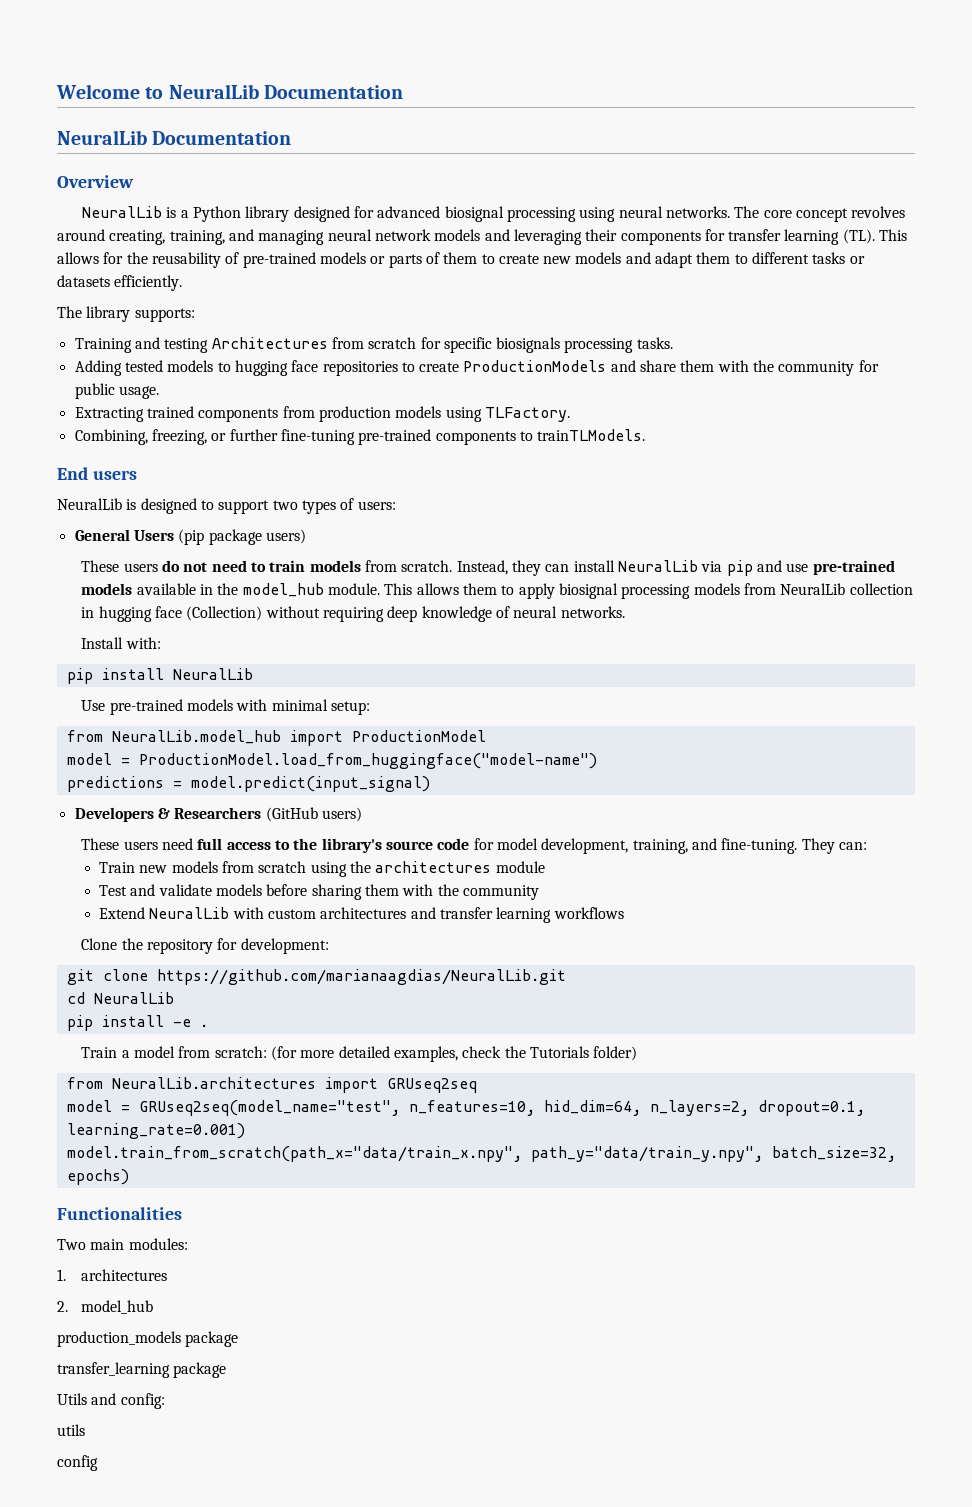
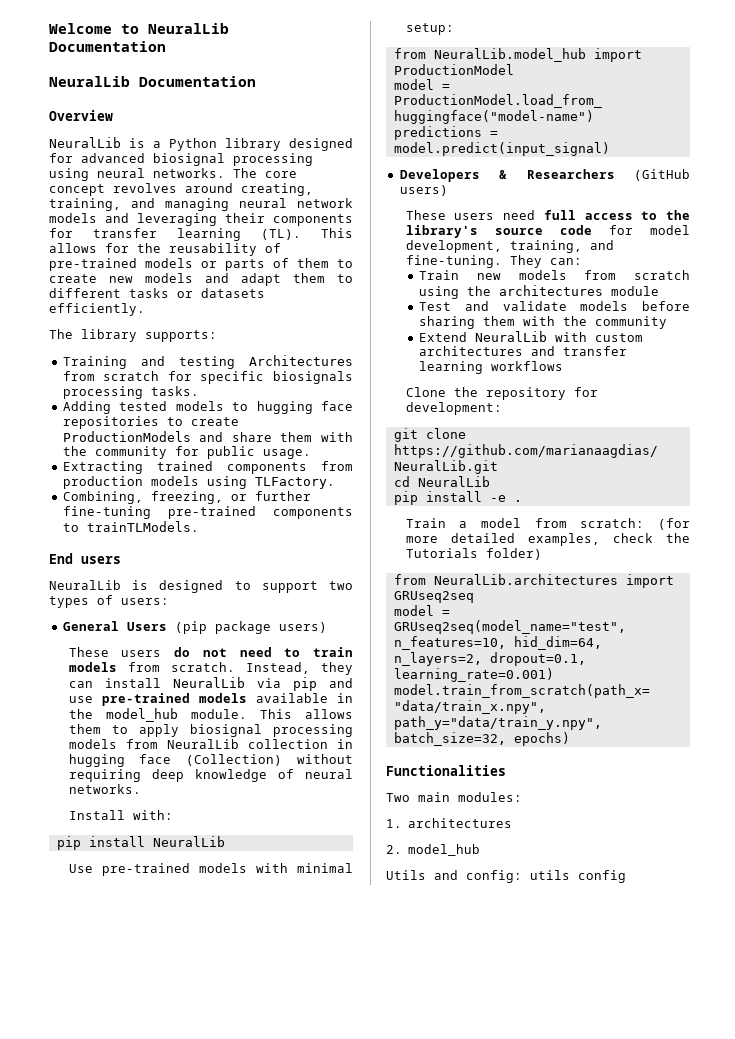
[57,1331,239,1347] [57,1362,227,1378] // production_models package // transfer_learning package -> (481, 850) none
(165, 1401) // -> (522, 876) none
(85, 1430) // -> (570, 875) none

